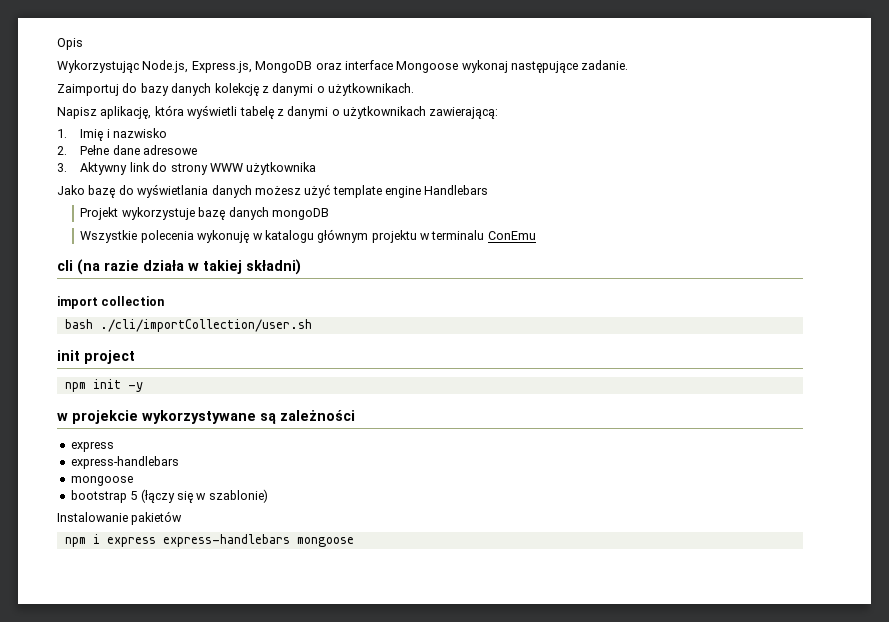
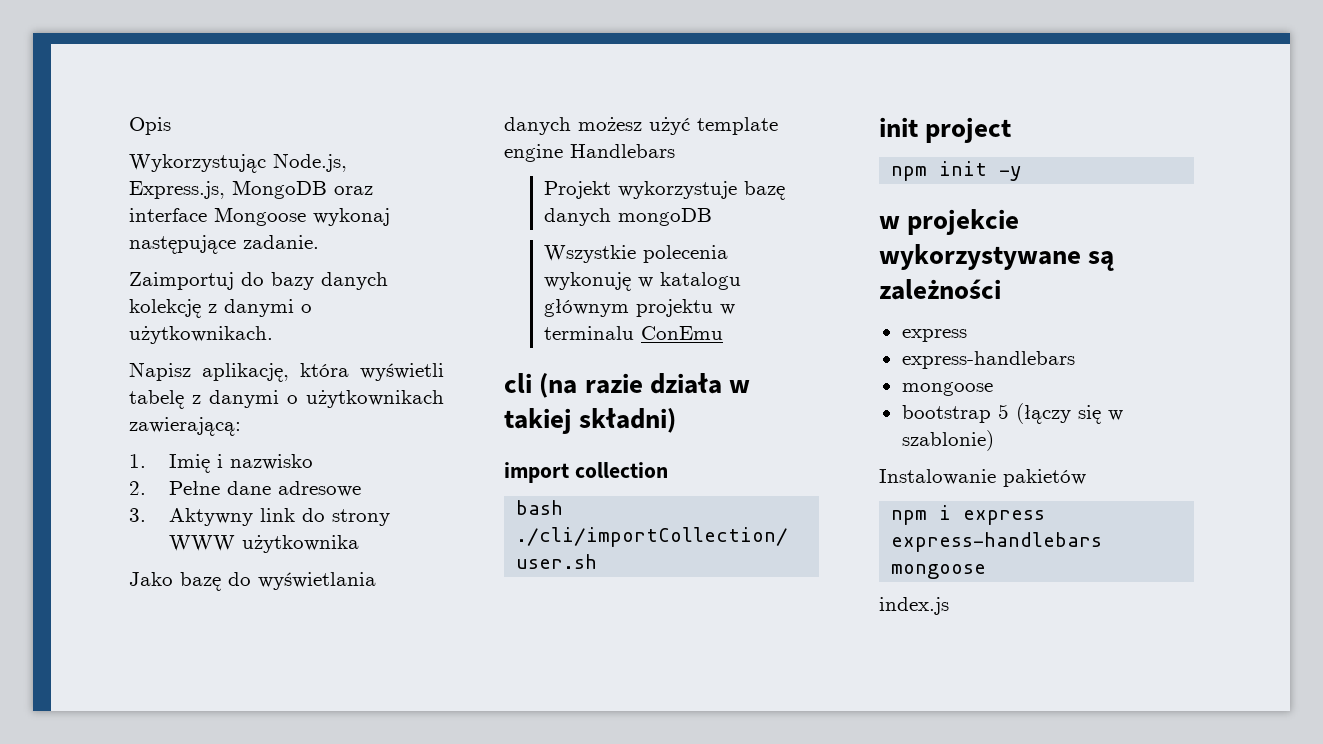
(354, 542) none -> [879,597,949,615] // index.js

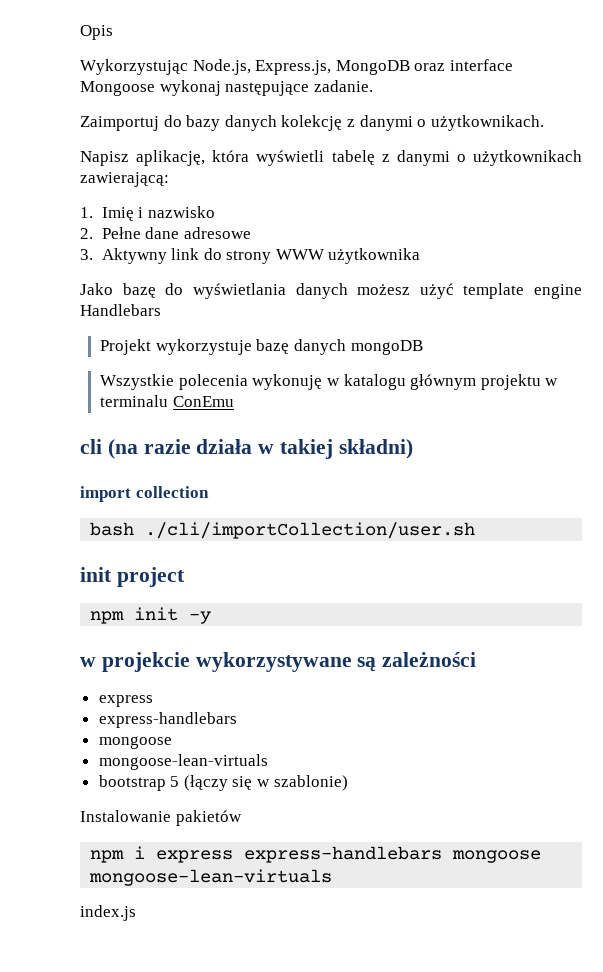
(993, 389) none -> [98,754,268,770] // mongoose-lean-virtuals
(987, 571) none -> [89,869,333,886] mongoose-lean-virtuals

